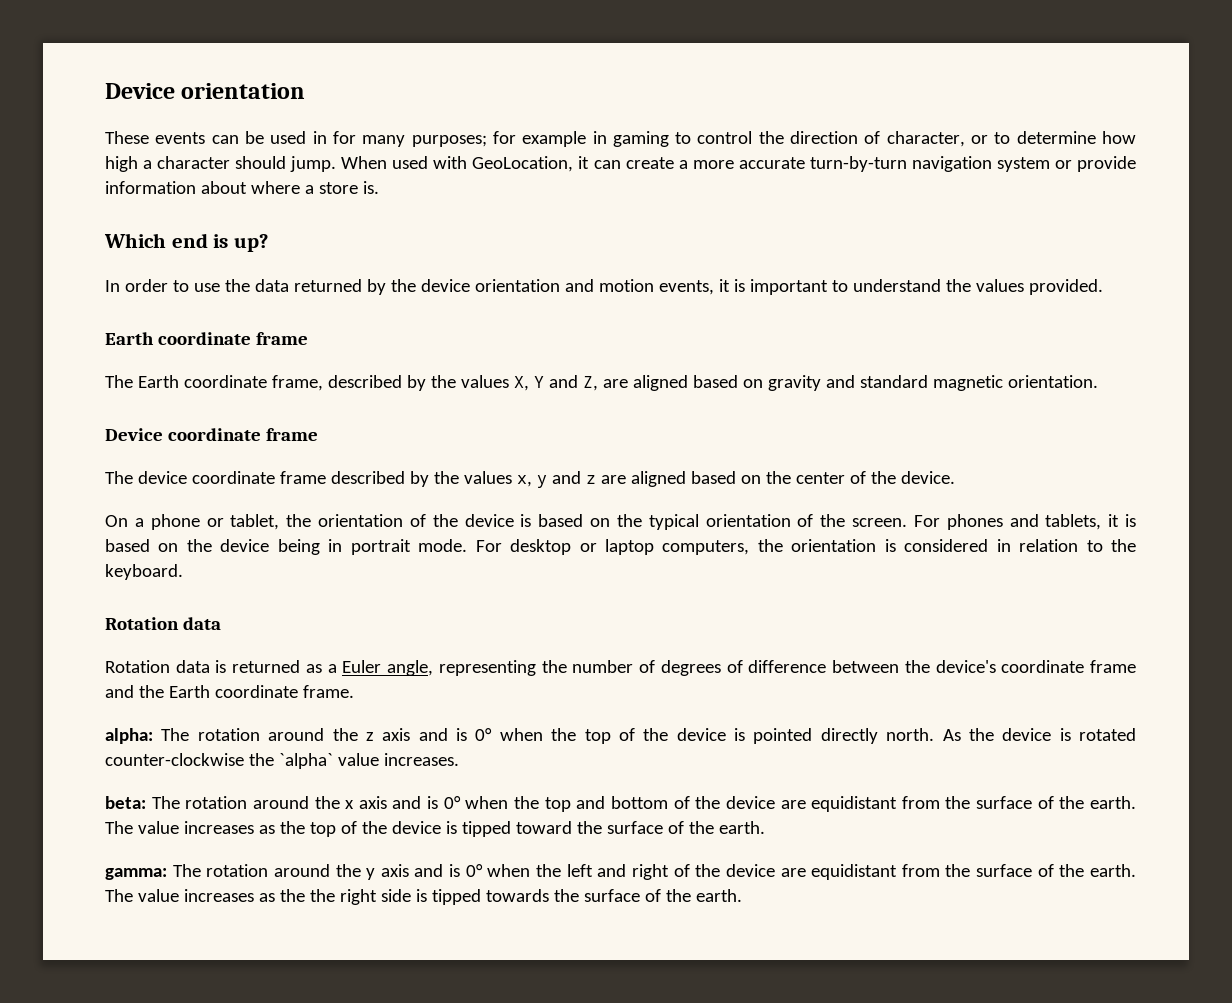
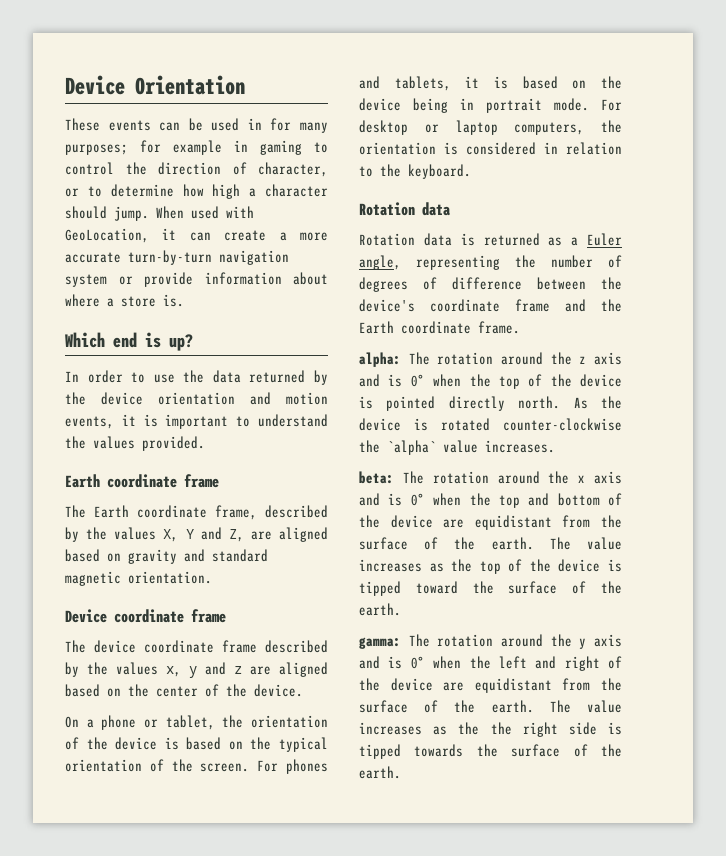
[105,83,306,99] Device orientation -> [65,75,245,95] Device Orientation

